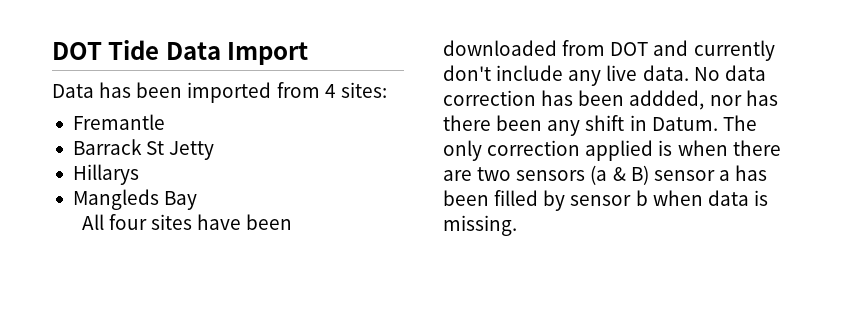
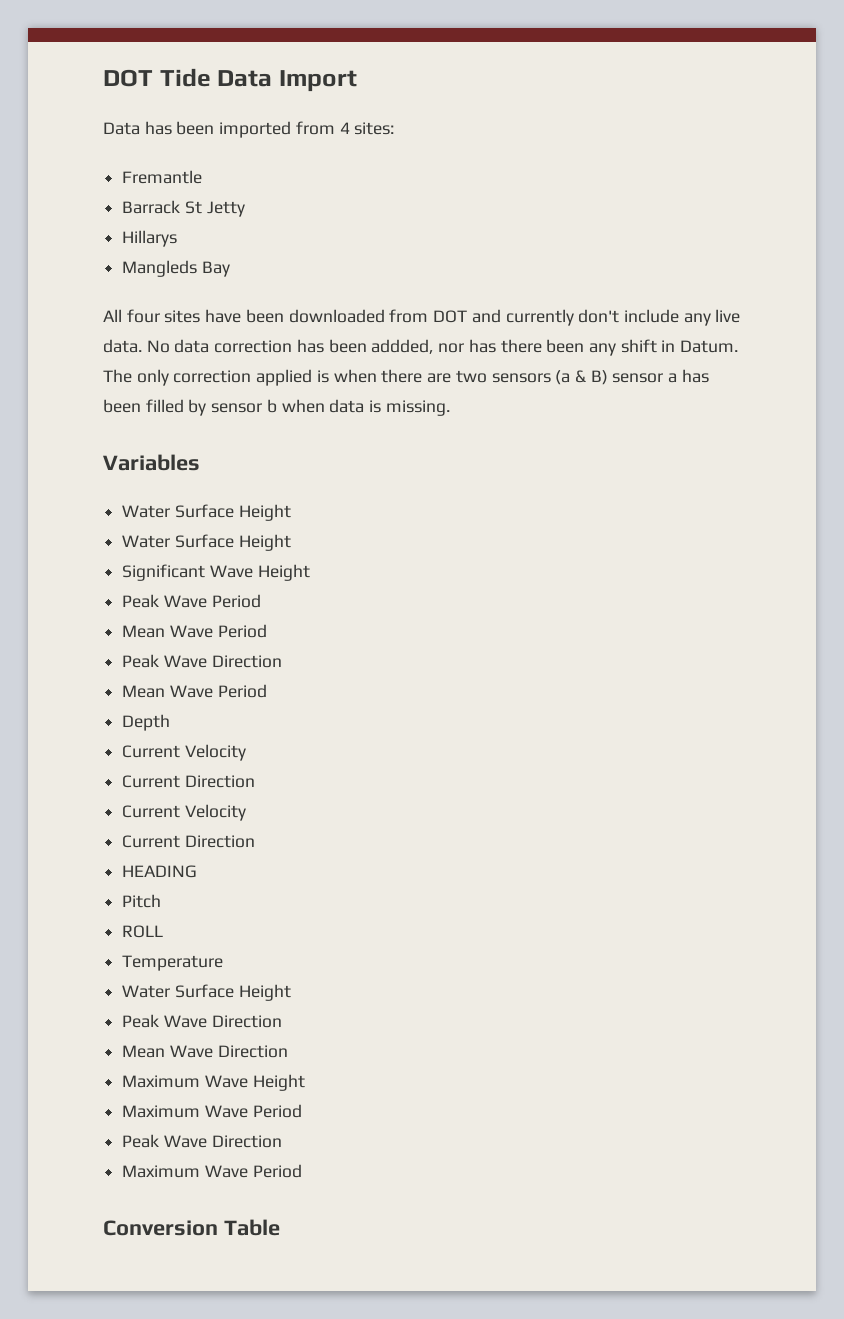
(517, 225) none -> [103,454,200,471] [122,504,291,521] [122,534,291,551] [122,564,310,581] [122,594,261,608] [122,624,267,638] [122,654,282,668] [122,684,267,698] [122,714,171,731] [122,744,246,761] [122,775,255,788] [122,804,246,821] [122,835,255,848] [122,865,198,878] [122,894,162,908] [122,925,164,938] [122,955,224,971] [122,984,291,1001] [122,1014,282,1028] [122,1045,288,1058] [122,1074,305,1091] [122,1104,302,1118] [122,1134,282,1148] [122,1164,302,1178] [103,1219,280,1236] // Variables // Water Surface Height // Water Surface Height // Significant Wave Height // Peak Wave Period // Mean Wave Period // Peak Wave Direction // Mean Wave Period // Depth // Current Velocity // Current Direction // Current Velocity // Current Direction // HEADING // Pitch // ROLL // Temperature // Water Surface Height // Peak Wave Direction // Mean Wave Direction // Maximum Wave Height // Maximum Wave Period // Peak Wave Direction // Maximum Wave Period // Conversion Table

